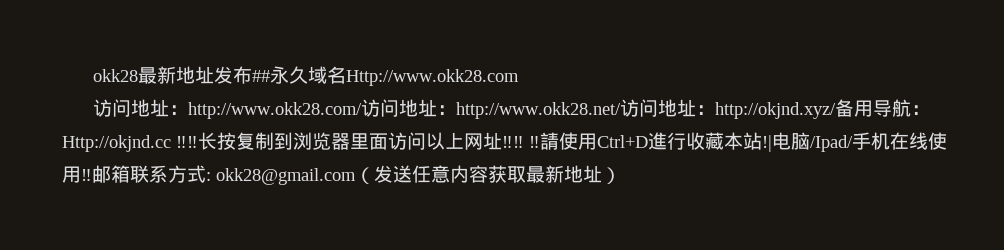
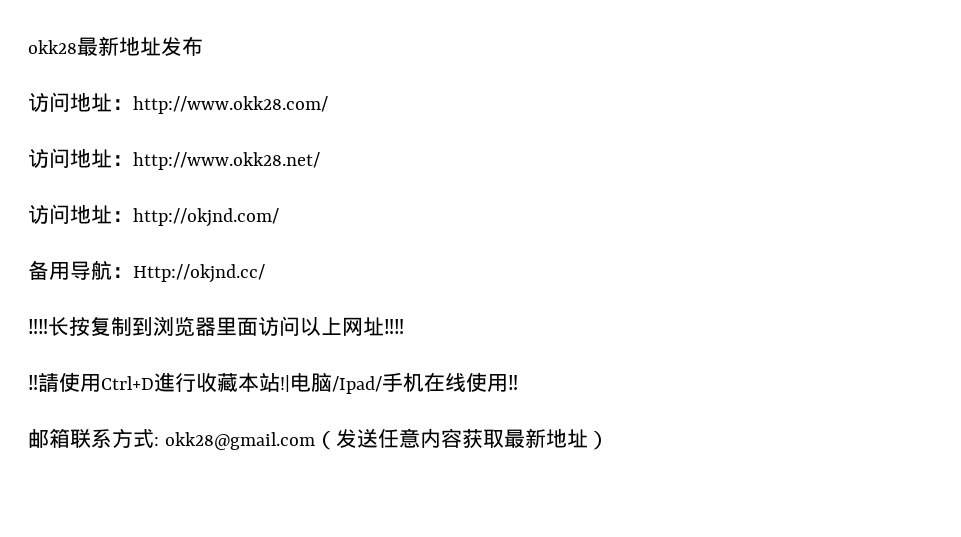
[252,66,520,86] ##永久域名Http://www.okk28.com -> (203, 46) none
(363, 110) none -> (328, 105) //
[620,99,837,119] 访问地址：http://okjnd.xyz/ -> [28,204,279,227] // 访问地址：http://okjnd.com/ //
[62,135,171,152] Http://okjnd.cc -> [133,264,265,283] Http://okjnd.cc/ //
(524, 142) none -> (404, 326) //
(92, 175) none -> (518, 382) //

